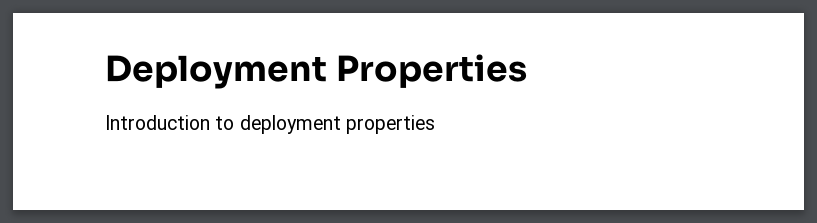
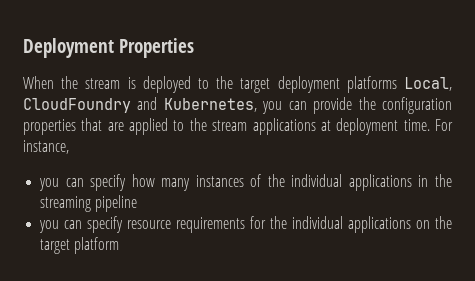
[105,115,435,134] Introduction to deployment properties -> [23,76,452,93] [23,97,453,114] [23,118,454,135] [23,140,69,154] [39,174,452,191] [40,195,138,212] [39,216,452,233] [40,237,120,254] When the stream is deployed to the target deployment platforms Local, CloudFoundry and Kubernetes, you can provide the configuration properties that are applied to the stream applications at deployment time. For instance, // you can specify how many instances of the individual applications in the streaming pipeline // you can specify resource requirements for the individual applications on the target platform

